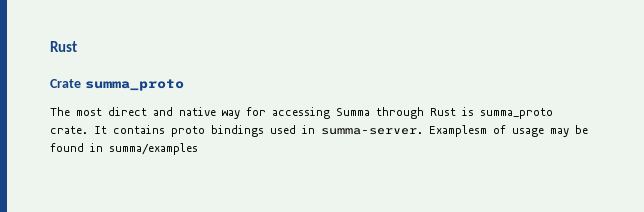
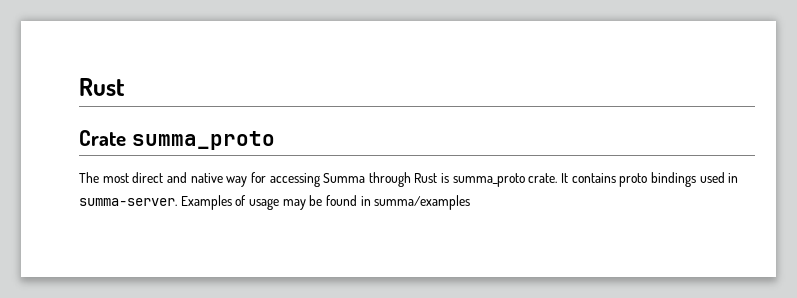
[429,125,487,137] Examplesm -> [180,195,232,210] Examples

